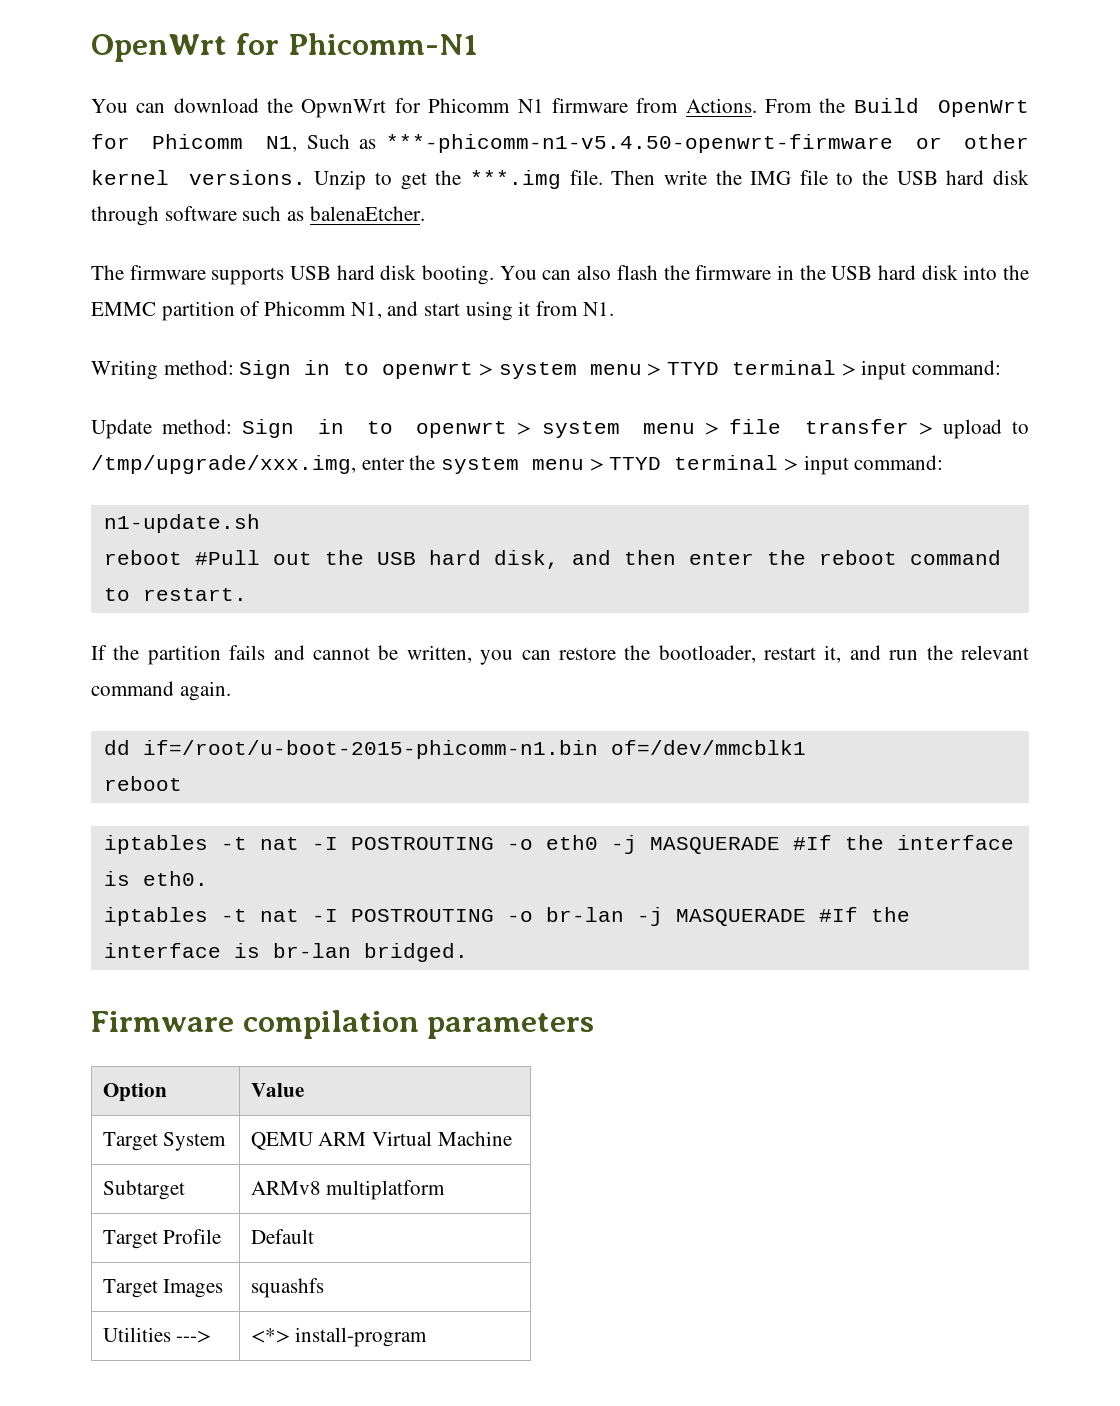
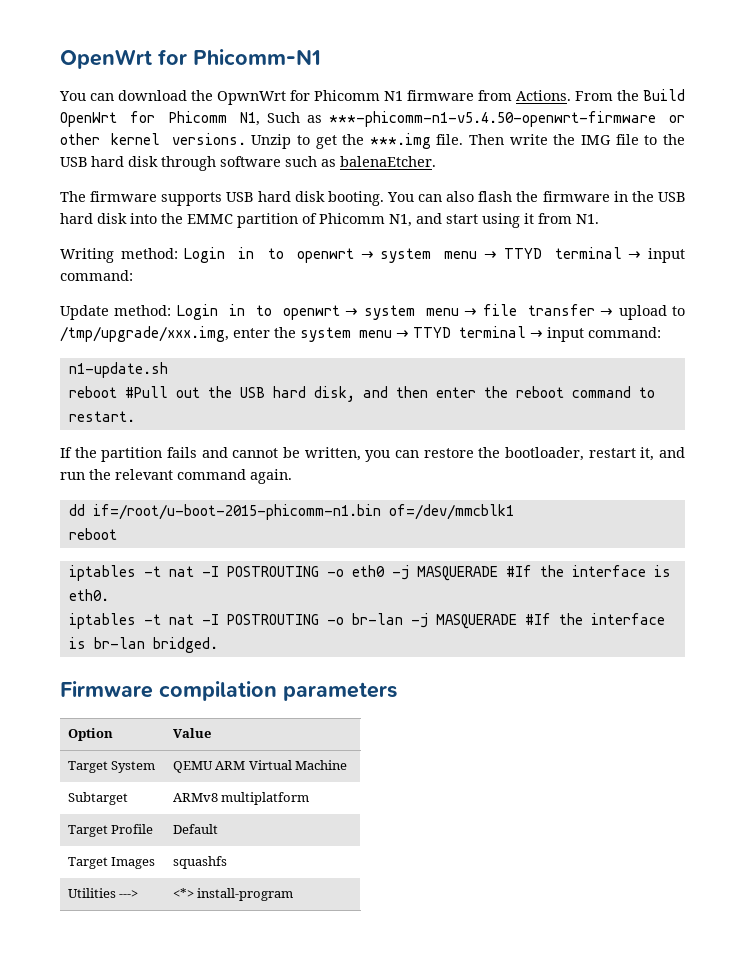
[239,360,856,379] Sign in to openwrt > system menu > TTYD terminal > -> [184,247,642,263] Login in to openwrt → system menu → TTYD terminal →
[242,419,720,438] Sign in to openwrt > system menu > -> [176,304,478,320] Login in to openwrt → system menu →
[918,422,933,435] > -> [600,308,614,316] →
[589,455,799,471] > TTYD terminal > -> [396,326,543,338] → TTYD terminal →

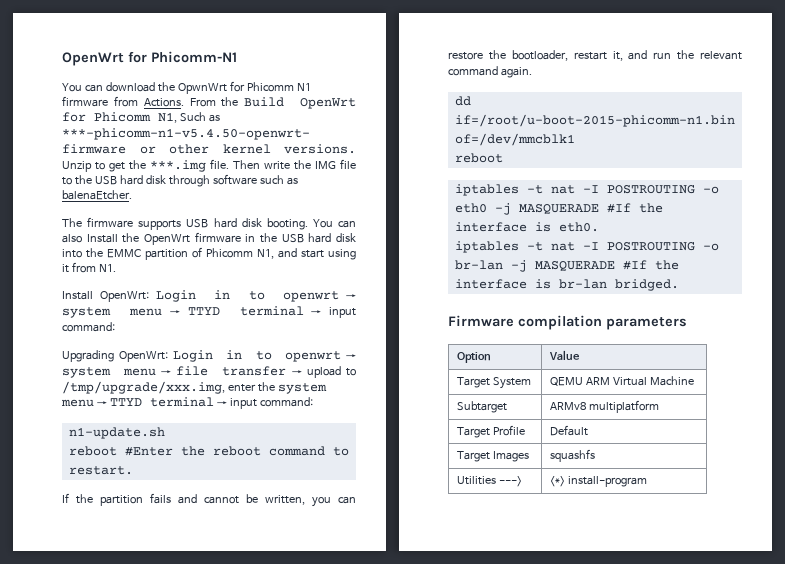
[478,191,539,202] flash the -> [86,233,190,245] Install the OpenWrt
[60,248,178,263] Writing method: -> [62,291,149,302] Install OpenWrt:
[60,305,172,320] Update method: -> [62,350,168,362] Upgrading OpenWrt:
[124,386,476,402] #Pull out the USB hard disk, and then enter -> [124,447,173,456] #Enter

